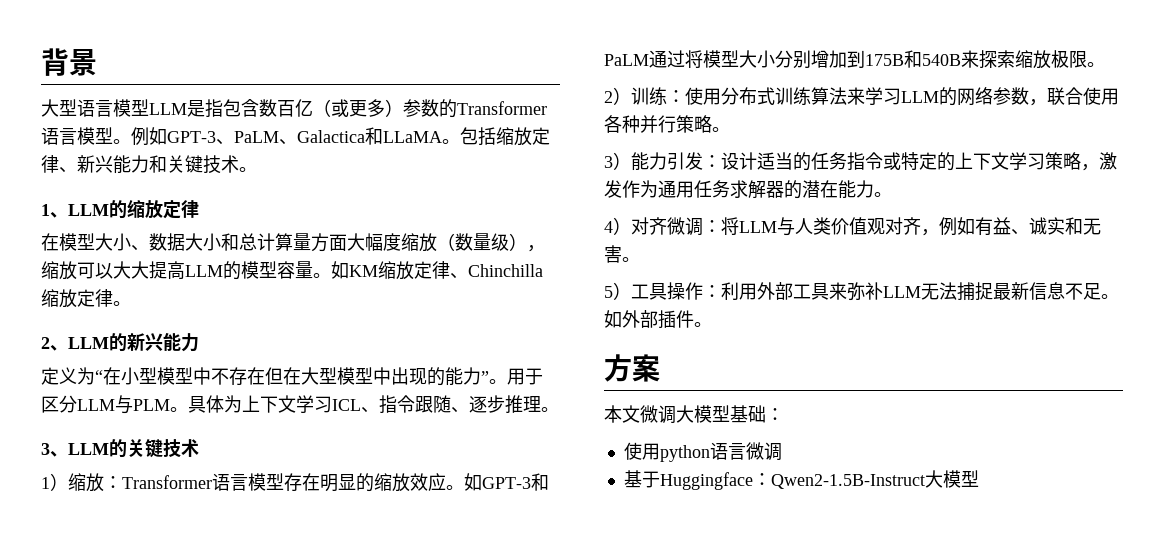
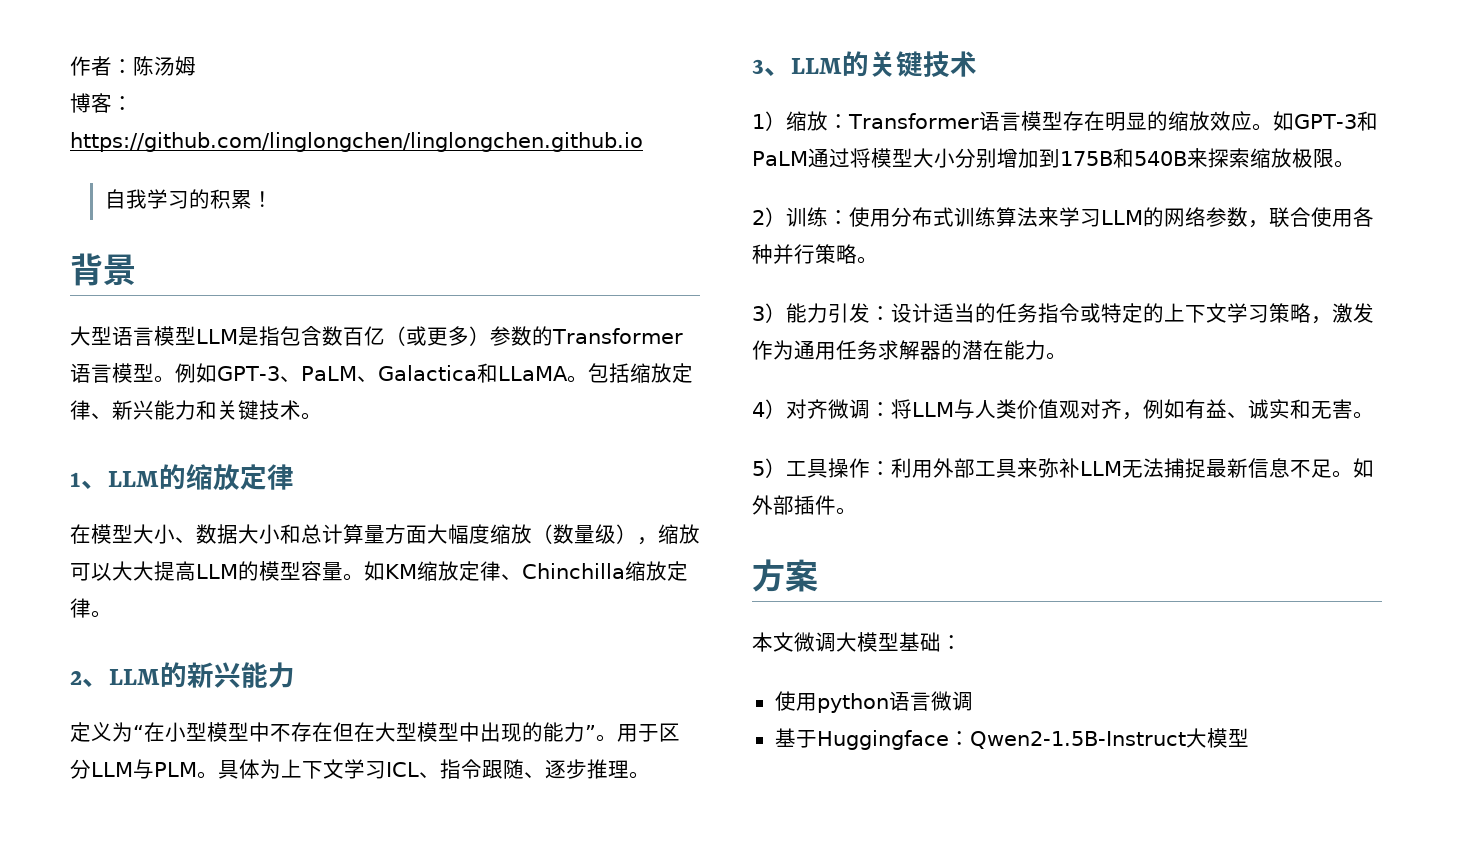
(41, 62) none -> [70,56,196,76] [70,93,133,113] [70,132,643,152] [104,189,273,209] 作者：陈汤姆 // 博客：https://github.com/linglongchen/linglongchen.github.io // 自我学习的积累！ //

